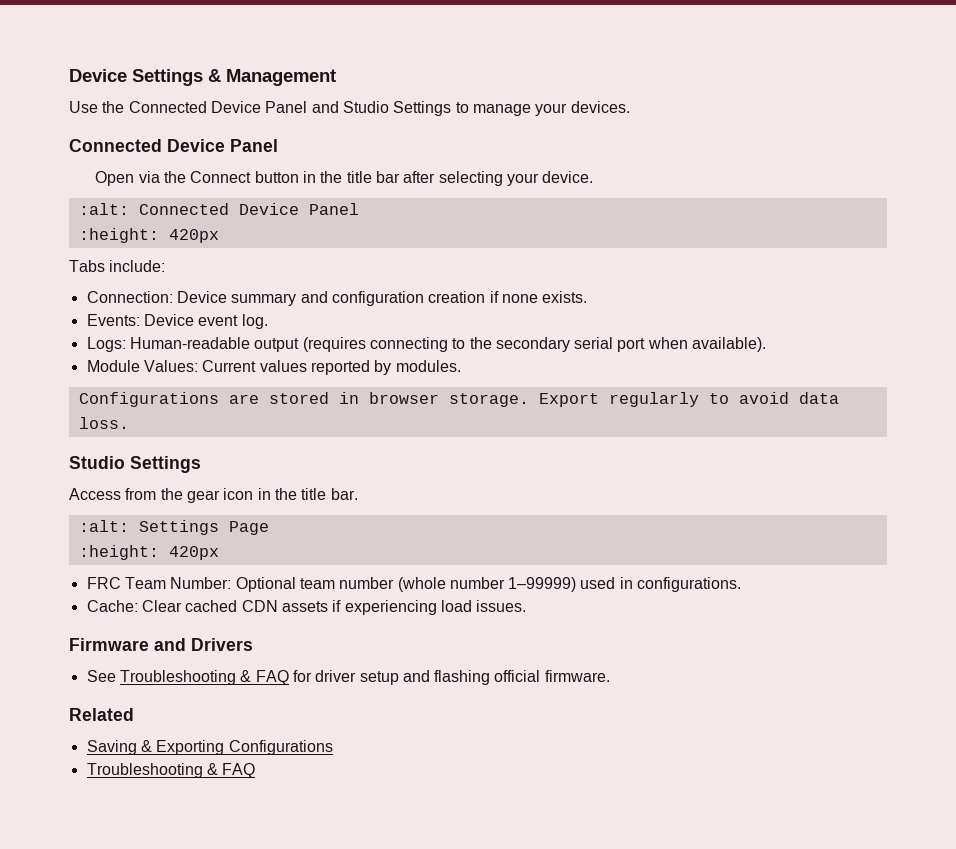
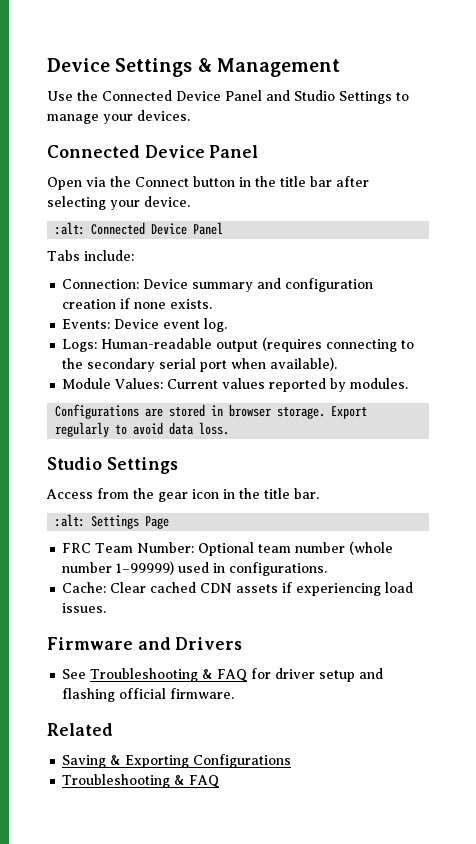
[78,228,219,243] // :height: 420px -> (224, 228) none
[78,545,219,560] // :height: 420px -> (170, 522) none

